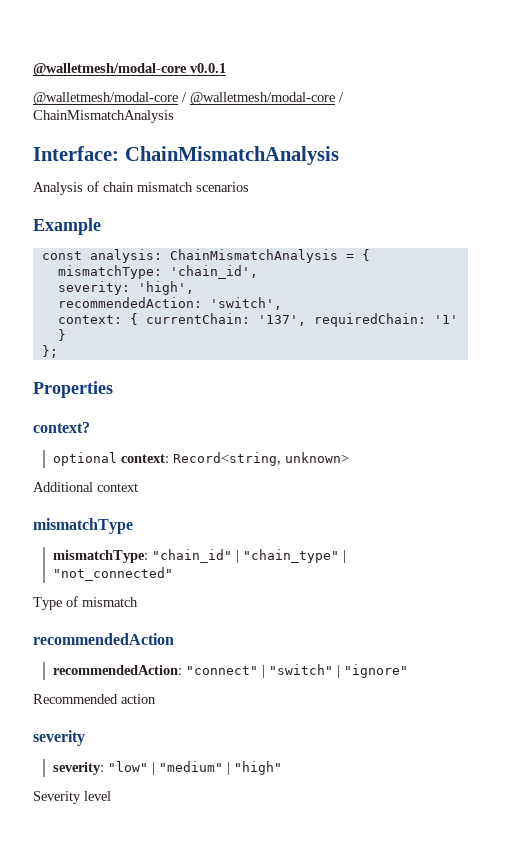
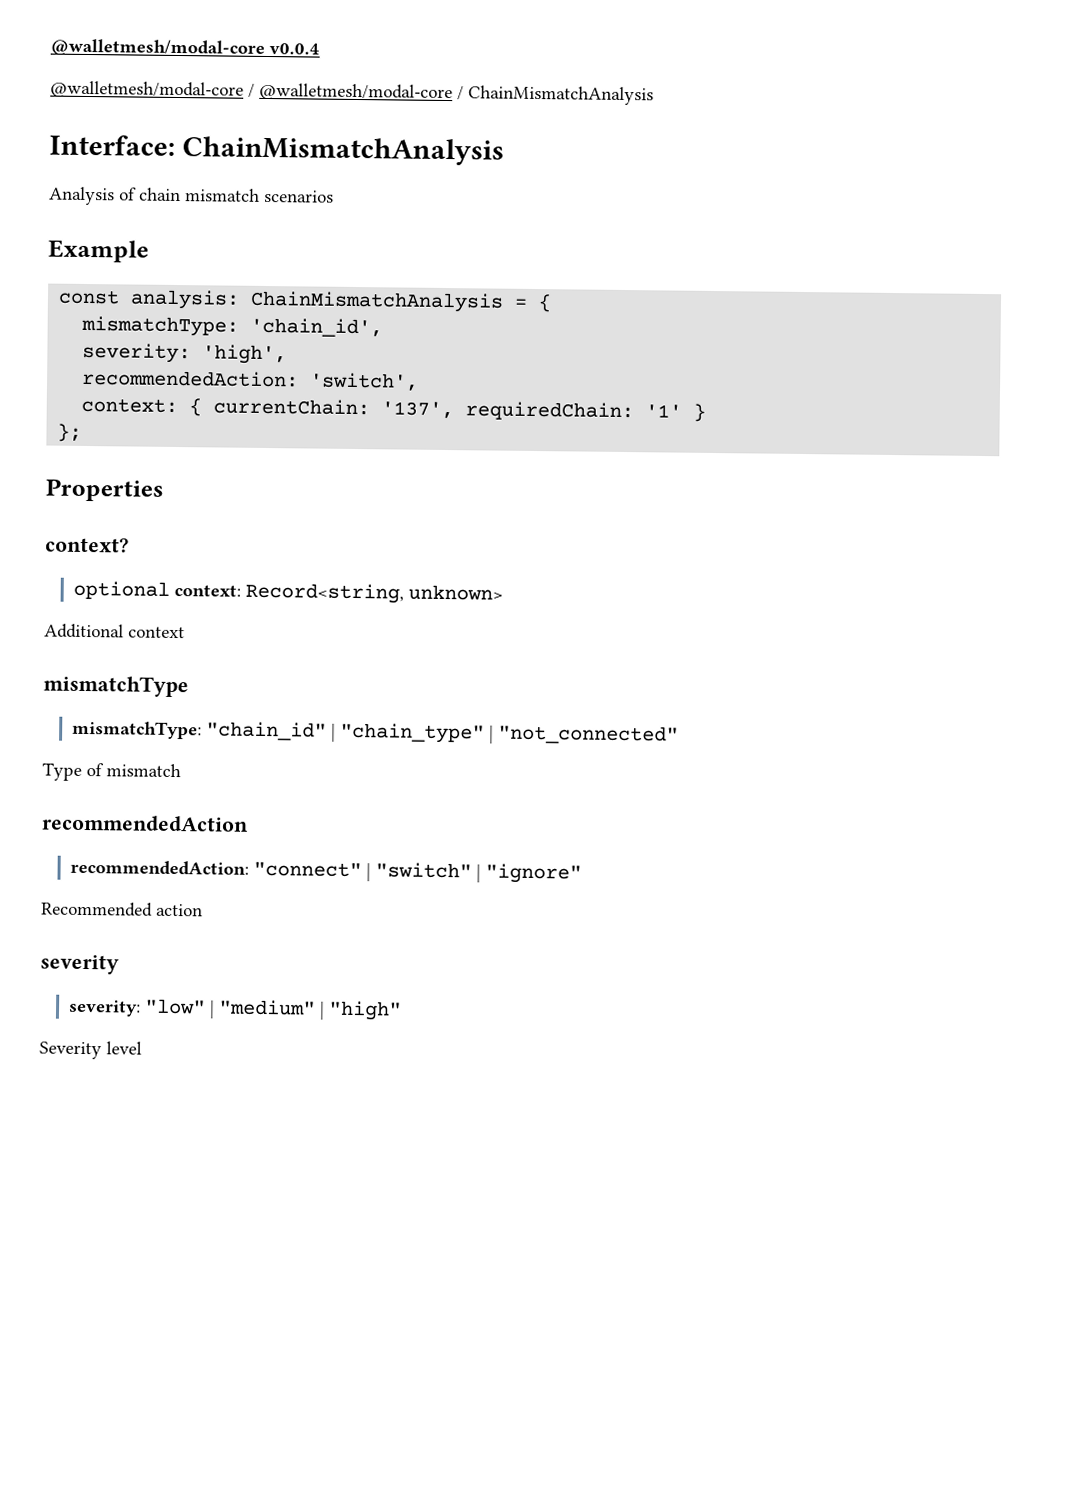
[33,63,226,76] @walletmesh/modal-core v0.0.1 -> [50,38,320,57] @walletmesh/modal-core v0.0.4

